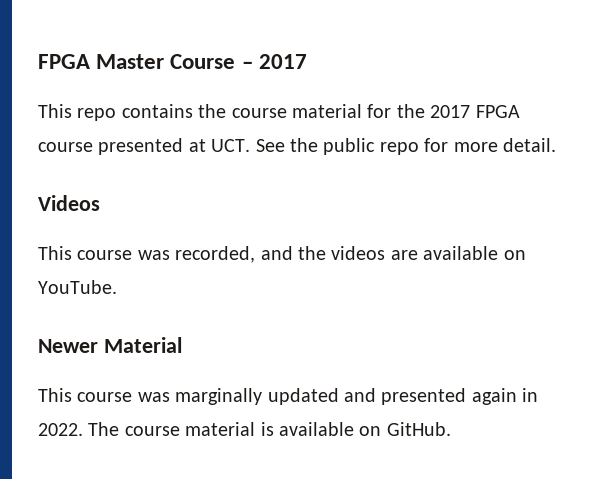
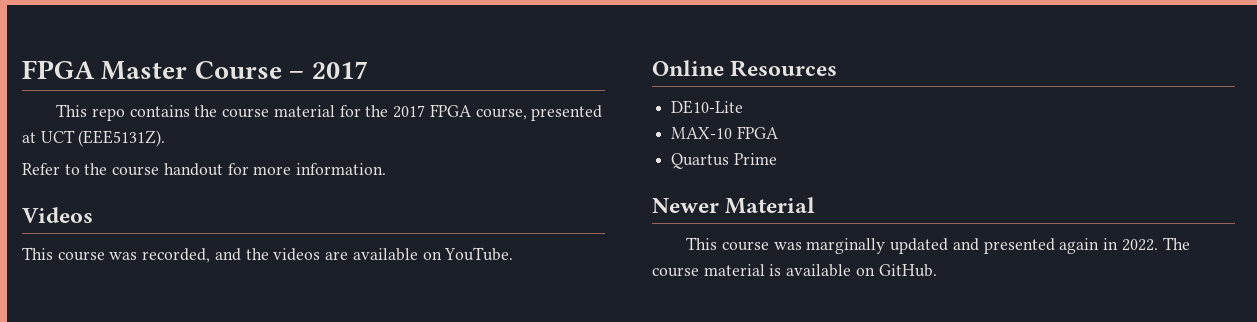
[38,142,93,152] course -> [475,108,527,120] course,
[211,138,419,155] UCT. See the public repo -> [40,130,166,147] [22,163,223,176] UCT (EEE5131Z). // Refer to the course handout
[502,138,556,152] detail. -> [296,163,387,175] information.
(117, 287) none -> [652,60,838,77] [671,100,744,114] [671,126,779,139] [671,153,777,169] // Online Resources // DE10-Lite // MAX-10 FPGA // Quartus Prime

